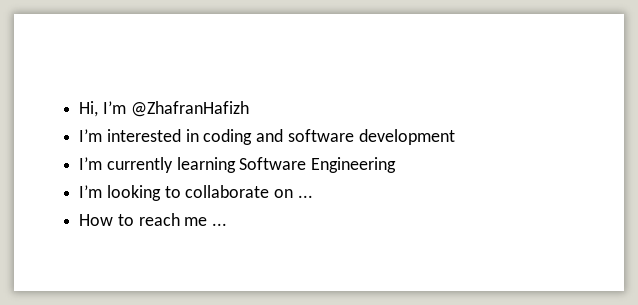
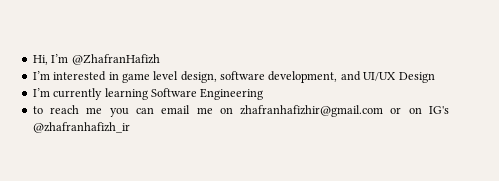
[203,129,455,145] coding and software development -> [121,71,435,83] game level design, software development, and UI/UX Design
[79,185,313,201] [79,213,228,226] I’m looking to collaborate on ... // How to reach me ... -> [32,105,449,117] [32,122,130,133] to reach me you can email me on zhafranhafizhir@gmail.com or on IG's @zhafranhafizh_ir

